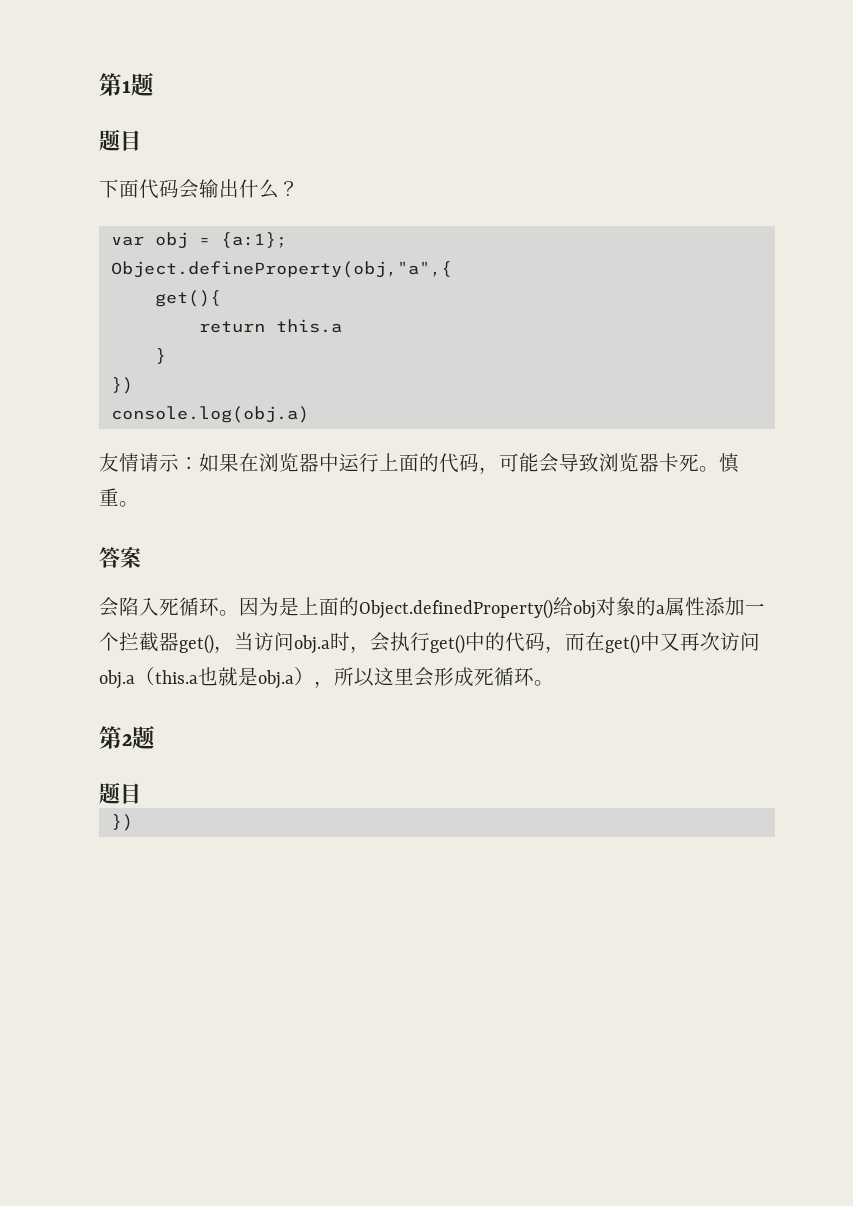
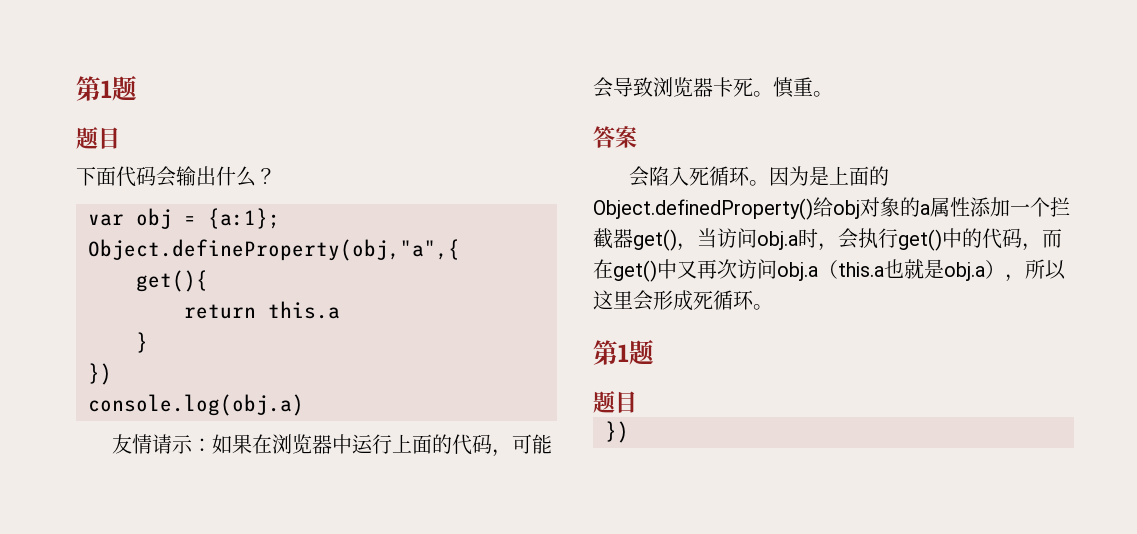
[122,734,132,746] 2 -> [618,344,629,362] 1

